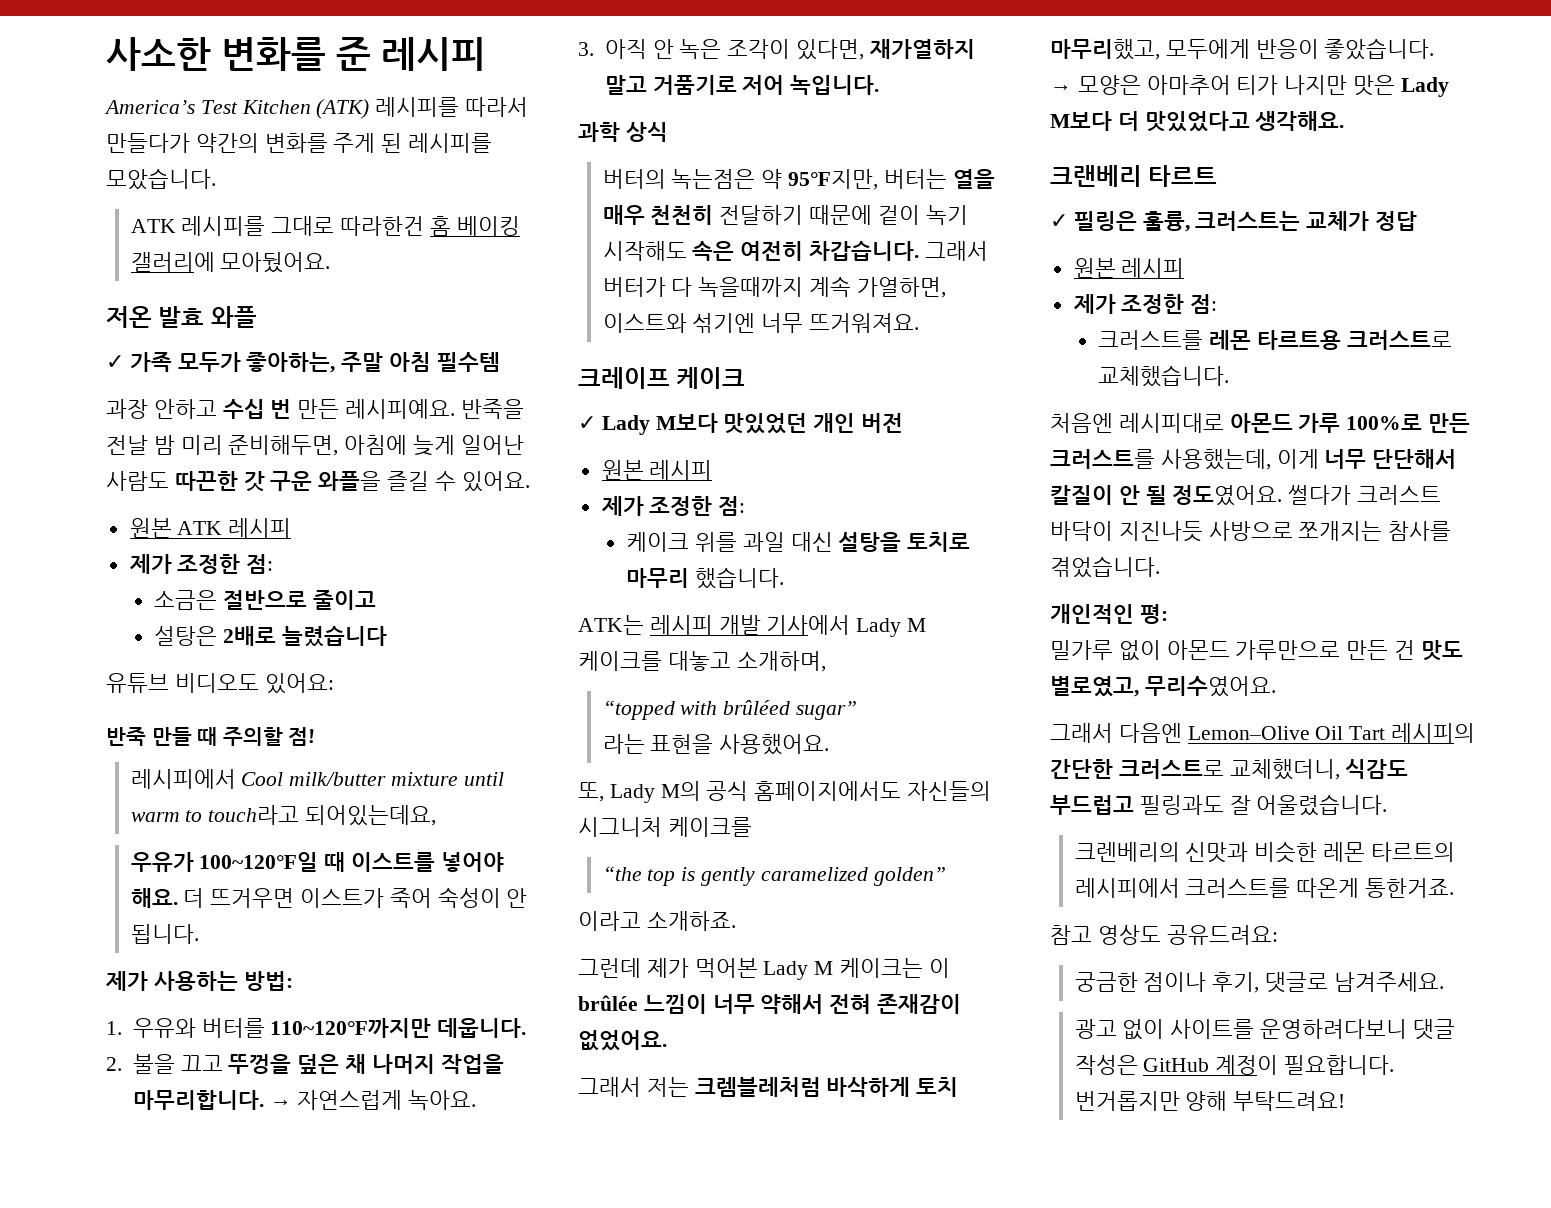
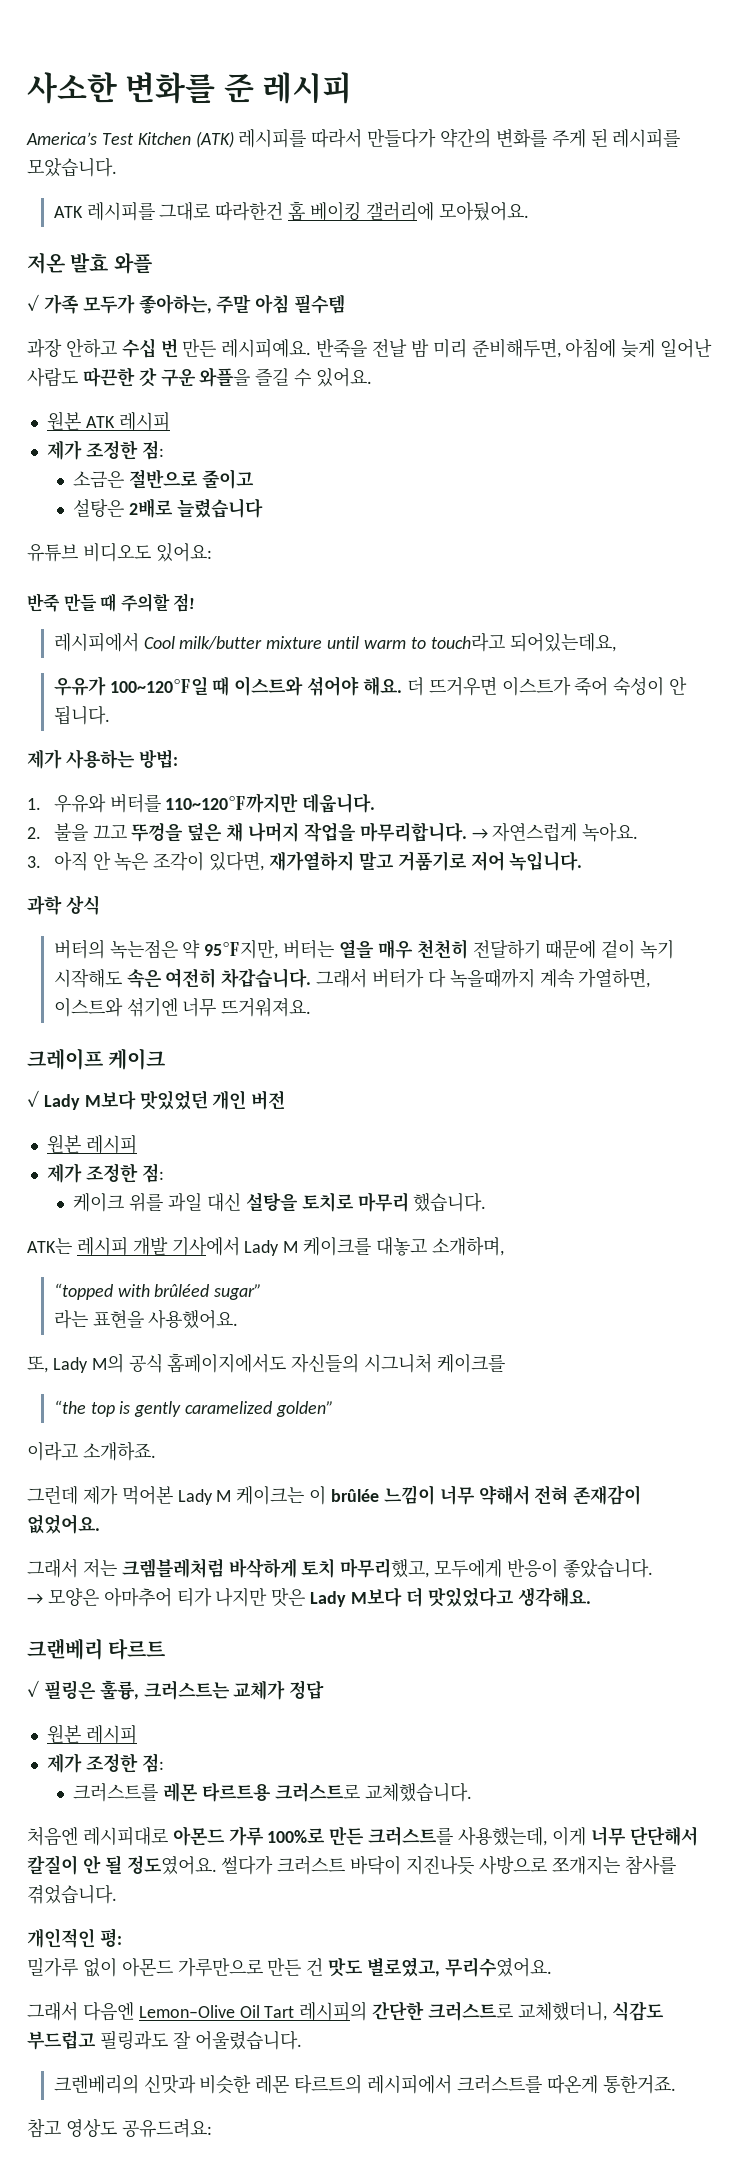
[350,852,504,872] 이스트를 넣어야 -> [234,676,360,696] 이스트와 섞어야
[1074,972,1444,993] [1074,1019,1455,1040] [1074,1055,1394,1075] [1074,1091,1346,1111] // 궁금한 점이나 후기, 댓글로 남겨주세요. // 광고 없이 사이트를 운영하려다보니 댓글 작성은 GitHub 계정이 필요합니다. 번거롭지만 양해 부탁드려요! -> (212, 2128) none

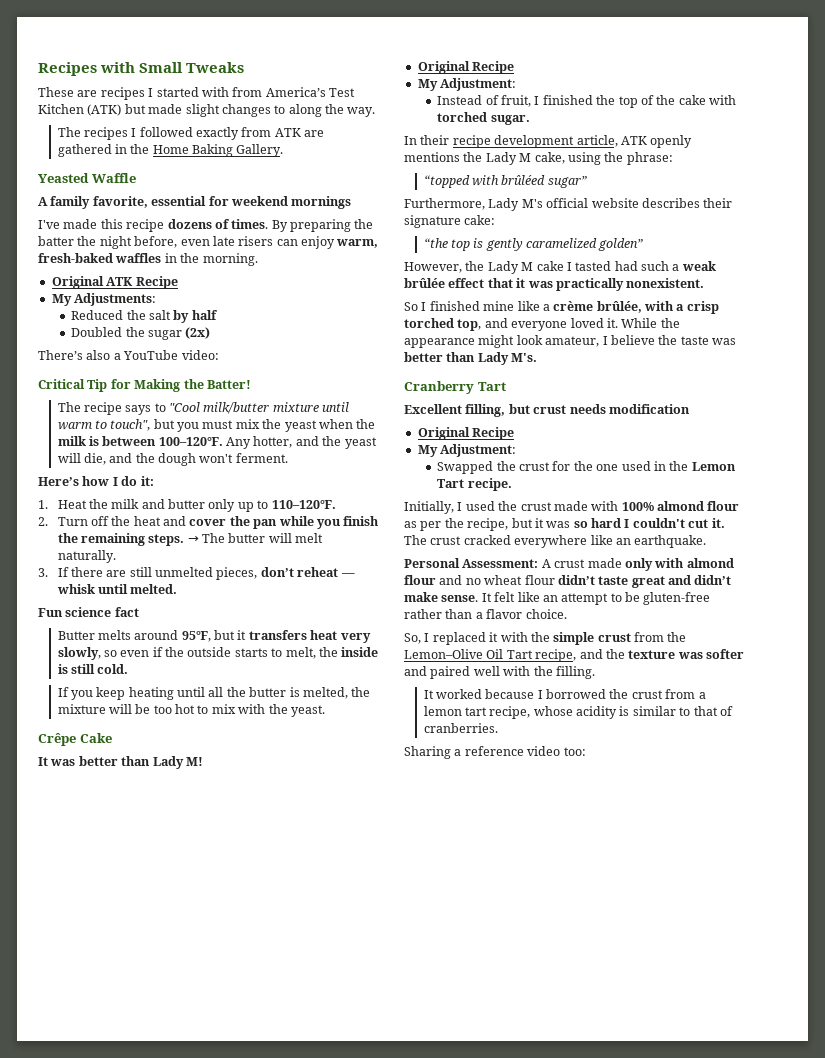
[27,72,353,104] [26,128,681,148] [27,157,117,177] [53,201,529,221] [27,252,152,274] [27,294,346,314] [27,338,713,358] [27,367,373,387] [46,411,170,431] [46,440,164,460] [73,469,255,489] [73,498,264,518] [27,542,212,562] [27,593,196,612] [53,632,175,652] 사소한 변화를 준 레시피 // America’s Test Kitchen (ATK) 레시피를 따라서 만들다가 약간의 변화를 주게 된 레시피를 모았습니다. // ATK 레시피를 그대로 따라한건 홈 베이킹 갤러리에 모아뒀어요. // 저온 발효 와플 // ✓ 가족 모두가 좋아하는, 주말 아침 필수템 // 과장 안하고 수십 번 만든 레시피예요. 반죽을 전날 밤 미리 준비해두면, 아침에 늦게 일어난 사람도 따끈한 갓 구운 와플을 즐길 수 있어요. // 원본 ATK 레시피 // 제가 조정한 점: // 소금은 절반으로 줄이고 // 설탕은 2배로 늘렸습니다 // 유튜브 비디오도 있어요: // 반죽 만들 때 주의할 점! // 레시피에서 Cool -> [38,62,245,76] [38,87,355,100] [38,104,376,117] [57,127,325,140] [57,144,284,157] [38,173,136,183] [38,196,352,209] [38,219,374,232] [38,236,379,249] [38,253,258,266] [51,276,178,289] [51,293,157,306] [71,310,218,323] [71,327,211,340] [38,350,219,360] [38,379,251,392] [57,402,201,415] Recipes with Small Tweaks // These are recipes I started with from America’s Test Kitchen (ATK) but made slight changes to along the way. // The recipes I followed exactly from ATK are gathered in the Home Baking Gallery. // Yeasted Waffle // A family favorite, essential for weekend mornings // I've made this recipe dozens of times. By preparing the batter the night before, even late risers can enjoy warm, fresh-baked waffles in the morning. // Original ATK Recipe // My Adjustments: // Reduced the salt by half // Doubled the sugar (2x) // There’s also a YouTube video: // Critical Tip for Making the Batter! // The recipe says to "Cool
[430,633,616,652] [53,676,688,696] [53,705,110,725] [27,749,178,769] [27,793,376,813] [27,822,639,842] [27,851,583,871] [27,895,100,915] [53,939,675,959] [53,968,651,988] [53,997,312,1017] [27,1048,166,1070] [27,1090,286,1110] [46,1134,137,1154] [46,1163,164,1183] [73,1192,487,1212] [27,1236,504,1256] [53,1283,263,1300] [53,1310,239,1329] [27,1353,506,1373] touch라고 되어있는데요, // 우유가 100~120℉일 때 이스트와 섞어야 해요. 더 뜨거우면 이스트가 죽어 숙성이 안 됩니다. // 제가 사용하는 방법: // 1. 우유와 버터를 110~120℉까지만 데웁니다. // 2. 불을 끄고 뚜껑을 덮은 채 나머지 작업을 마무리합니다. → 자연스럽게 녹아요. // 3. 아직 안 녹은 조각이 있다면, 재가열하지 말고 거품기로 저어 녹입니다. // 과학 상식 // 버터의 녹는점은 약 95℉지만, 버터는 열을 매우 천천히 전달하기 때문에 겉이 녹기 시작해도 속은 여전히 차갑습니다. 그래서 버터가 다 녹을때까지 계속 가열하면, 이스트와 섞기엔 너무 뜨거워져요. // 크레이프 케이크 // ✓ Lady M보다 맛있었던 개인 버전 // 원본 레시피 // 제가 조정한 점: // 케이크 위를 과일 대신 설탕을 토치로 마무리 했습니다. // ATK는 레시피 개발 기사에서 Lady M 케이크를 대놓고 소개하며, // “topped with brûléed sugar” // 라는 표현을 사용했어요. // 또, Lady M의 공식 홈페이지에서도 자신들의 시그니처 케이크를 -> [110,419,376,432] [57,436,377,449] [57,453,288,466] [38,476,154,486] [38,499,336,512] [38,516,380,529] [57,533,324,546] [57,550,116,563] [38,567,355,580] [56,584,178,594] [38,607,139,617] [57,630,371,643] [57,647,379,660] [57,664,129,674] [57,687,371,700] [57,704,325,717] [38,733,112,746] [38,756,203,769] [417,61,515,74] [417,78,517,91] [437,95,737,108] [437,112,530,125] [404,135,693,148] [404,152,673,165] [423,175,587,188] [404,198,733,211] [404,215,496,228] touch", but you must mix the yeast when the milk is between 100–120℉. Any hotter, and the yeast will die, and the dough won't ferment. // Here’s how I do it: // 1. Heat the milk and butter only up to 110–120℉. // 2. Turn off the heat and cover the pan while you finish the remaining steps. → The butter will melt naturally. // 3. If there are still unmelted pieces, don’t reheat — whisk until melted. // Fun science fact // Butter melts around 95℉, but it transfers heat very slowly, so even if the outside starts to melt, the inside is still cold. // If you keep heating until all the butter is melted, the mixture will be too hot to mix with the yeast. // Crêpe Cake // It was better than Lady M! // Original Recipe // My Adjustment: // Instead of fruit, I finished the top of the cake with torched sugar. // In their recipe development article, ATK openly mentions the Lady M cake, using the phrase: // “topped with brûléed sugar” // Furthermore, Lady M's official website describes their signature cake:
[27,1442,156,1461] [27,1485,642,1505] [27,1514,100,1534] [27,1558,653,1578] [27,1587,591,1607] [27,1638,166,1660] [27,1680,325,1700] [46,1724,137,1744] [46,1753,164,1773] [73,1782,472,1802] [27,1826,698,1846] [27,1855,676,1875] [27,1884,117,1904] [27,1928,122,1948] [27,1957,552,1977] [27,2001,664,2021] [27,2030,302,2050] [53,2074,676,2094] [27,2118,212,2138] 이라고 소개하죠. // 그런데 제가 먹어본 Lady M 케이크는 이 brûlée 느낌이 너무 약해서 전혀 존재감이 없었어요. // 그래서 저는 크렘블레처럼 바삭하게 토치 마무리했고, 모두에게 반응이 좋았습니다. // → 모양은 아마추어 티가 나지만 맛은 Lady M보다 더 맛있었다고 생각해요. // 크랜베리 타르트 // ✓ 필링은 훌륭, 크러스트는 교체가 정답 // 원본 레시피 // 제가 조정한 점: // 크러스트를 레몬 타르트용 크러스트로 교체했습니다. // 처음엔 레시피대로 아몬드 가루 100%로 만든 크러스트를 사용했는데, 이게 너무 단단해서 칼질이 안 될 정도였어요. 썰다가 크러스트 바닥이 지진나듯 사방으로 쪼개지는 참사를 겪었습니다. // 개인적인 평: // 밀가루 없이 아몬드 가루만으로 만든 건 맛도 별로였고, 무리수였어요. // 그래서 다음엔 Lemon–Olive Oil Tart 레시피의 간단한 크러스트로 교체했더니, 식감도 부드럽고 필링과도 잘 어울렸습니다. // 크렌베리의 신맛과 비슷한 레몬 타르트의 레시피에서 크러스트를 따온게 통한거죠. // 참고 영상도 공유드려요: -> [404,261,716,274] [404,278,705,291] [404,301,719,314] [404,318,680,331] [404,335,736,348] [404,352,538,365] [404,381,506,394] [404,404,690,417] [417,427,515,440] [417,444,517,457] [437,461,736,474] [437,478,512,491] [404,501,740,514] [404,518,725,531] [404,535,707,548] [404,558,734,571] [404,575,732,588] [404,592,711,605] [404,609,567,619] [404,632,687,645] [404,649,744,662] [404,666,595,679] [423,689,706,699] [423,706,733,719] [423,723,498,733] [404,746,586,759] However, the Lady M cake I tasted had such a weak brûlée effect that it was practically nonexistent. // So I finished mine like a crème brûlée, with a crisp torched top, and everyone loved it. While the appearance might look amateur, I believe the taste was better than Lady M's. // Cranberry Tart // Excellent filling, but crust needs modification // Original Recipe // My Adjustment: // Swapped the crust for the one used in the Lemon Tart recipe. // Initially, I used the crust made with 100% almond flour as per the recipe, but it was so hard I couldn't cut it. The crust cracked everywhere like an earthquake. // Personal Assessment: A crust made only with almond flour and no wheat flour didn’t taste great and didn’t make sense. It felt like an attempt to be gluten-free rather than a flavor choice. // So, I replaced it with the simple crust from the Lemon–Olive Oil Tart recipe, and the texture was softer and paired well with the filling. // It worked because I borrowed the crust from a lemon tart recipe, whose acidity is similar to that of cranberries. // Sharing a reference video too:

